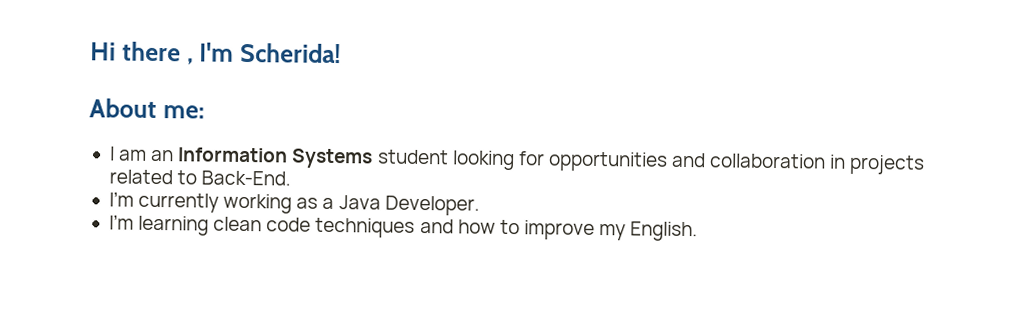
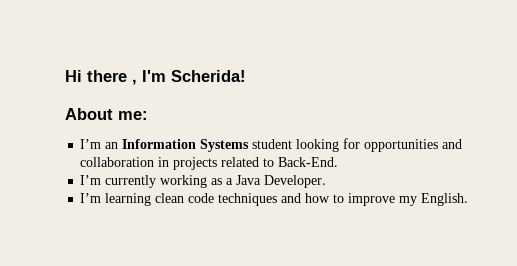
[109,146,148,161] I am -> [80,139,102,149] I’m

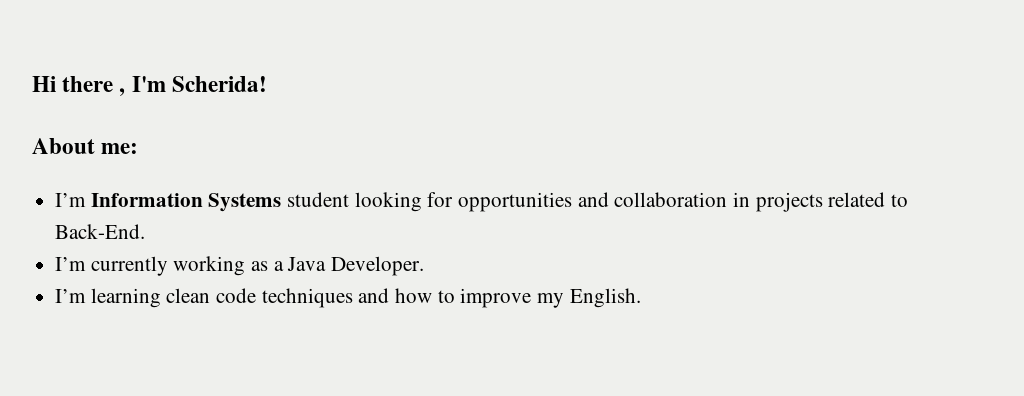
[105,142,119,149] an -> (87, 200) none

